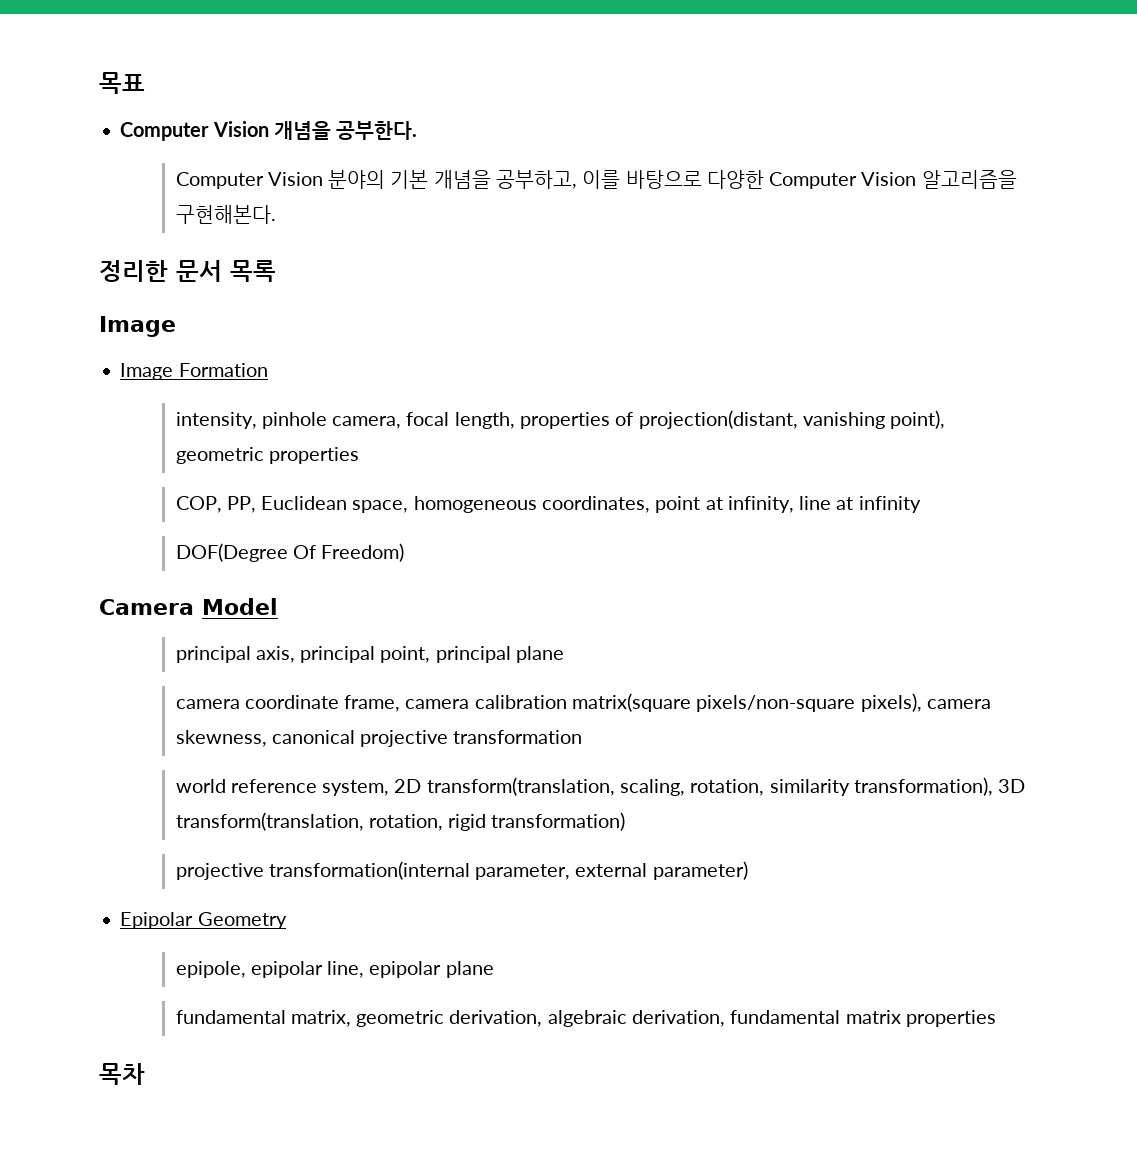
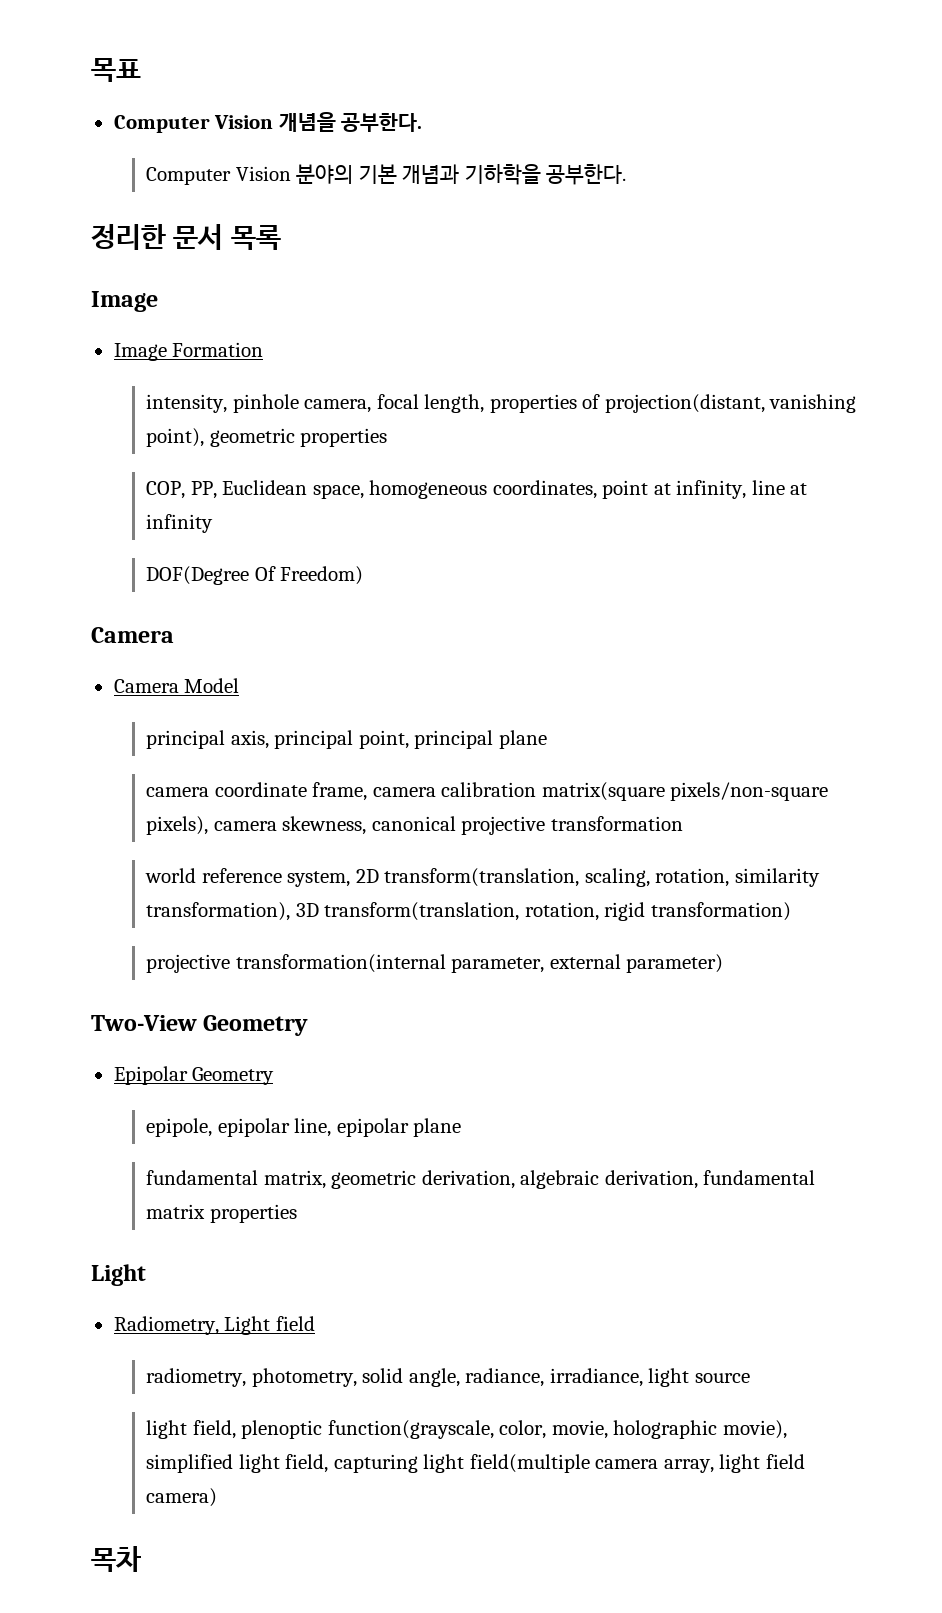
[433,170,1017,189] [175,205,276,224] 개념을 공부하고, 이를 바탕으로 다양한 Computer Vision 알고리즘을 구현해본다. -> [402,164,627,185] 개념과 기하학을 공부한다.
(194, 607) none -> [113,679,179,693] // Camera
(748, 870) none -> [91,1015,309,1036] // Two-View Geometry
(996, 1018) none -> [91,1264,146,1286] [113,1316,315,1335] [145,1368,750,1387] [145,1420,787,1439] [145,1454,805,1473] [145,1488,217,1507] // Light // Radiometry, Light field // radiometry, photometry, solid angle, radiance, irradiance, light source // light field, plenoptic function(grayscale, color, movie, holographic movie), simplified light field, capturing light field(multiple camera array, light field camera)

